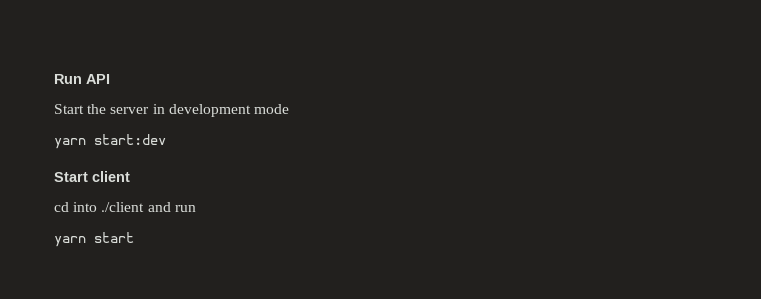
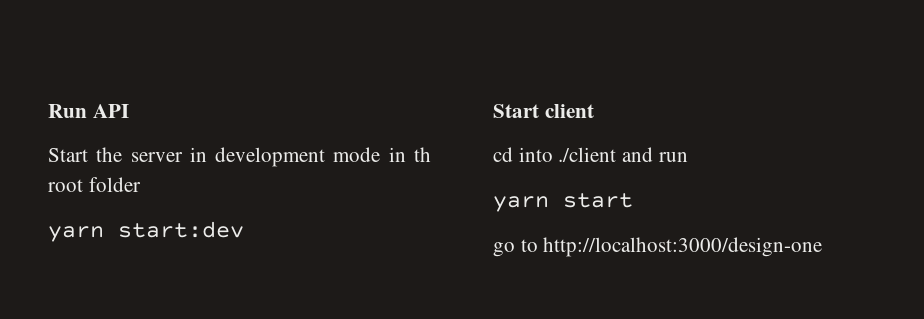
(289, 109) none -> [388,147,431,162] [48,177,141,192] in th root folder
(134, 237) none -> [493,237,823,257] // go to http://localhost:3000/design-one

